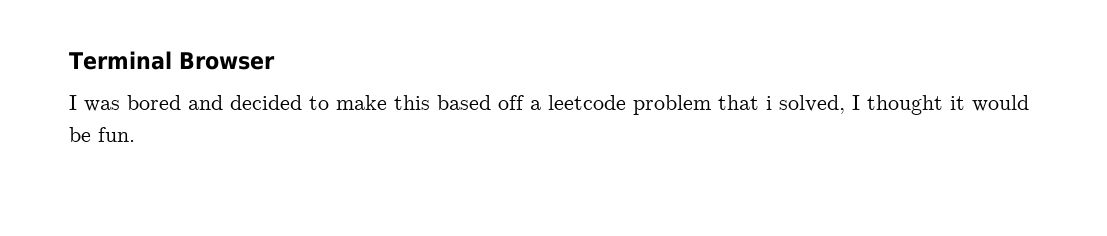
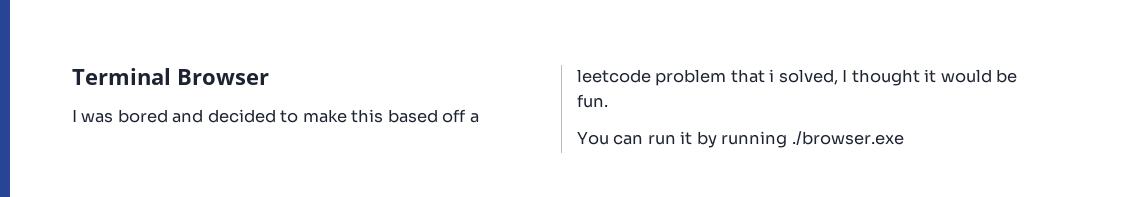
(135, 134) none -> [577,131,904,148] // You can run it by running ./browser.exe

